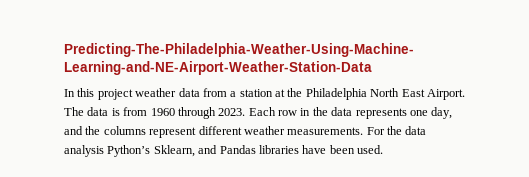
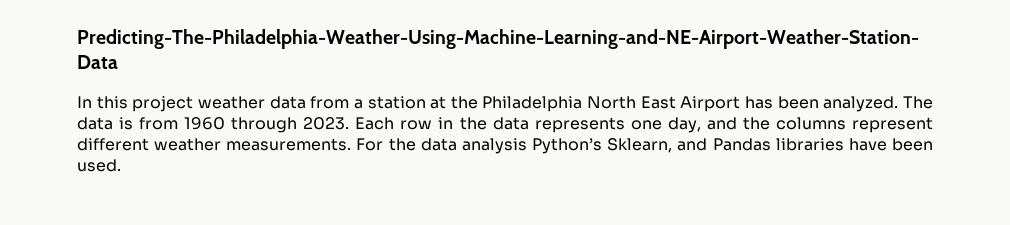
[426,89,465,100] Airport. -> [680,96,899,112] Airport has been analyzed.

